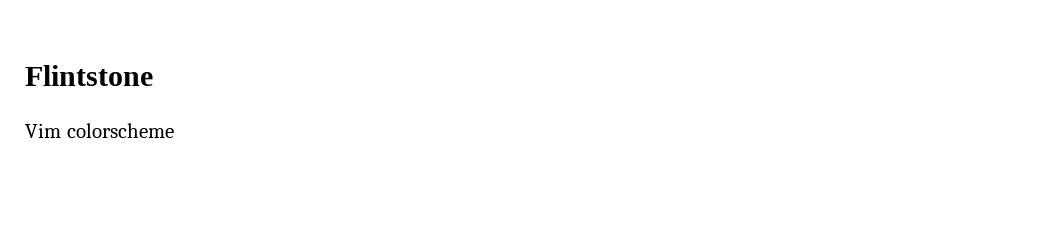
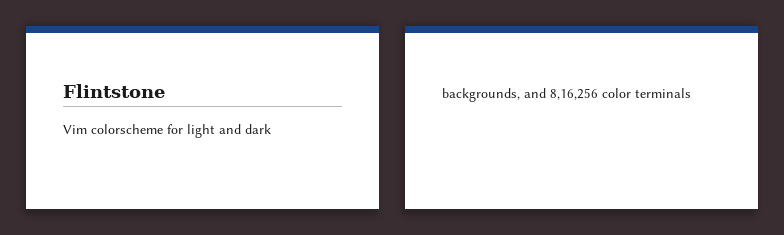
(174, 130) none -> [167,124,271,138] [442,88,691,102] for light and dark backgrounds, and 8,16,256 color terminals

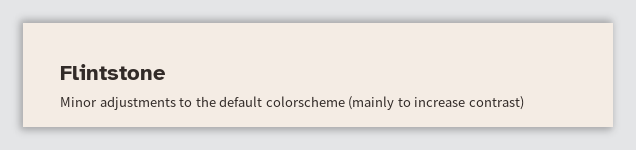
[63,124,271,138] [442,88,691,102] Vim colorscheme for light and dark backgrounds, and 8,16,256 color terminals -> [60,96,524,110] Minor adjustments to the default colorscheme (mainly to increase contrast)

